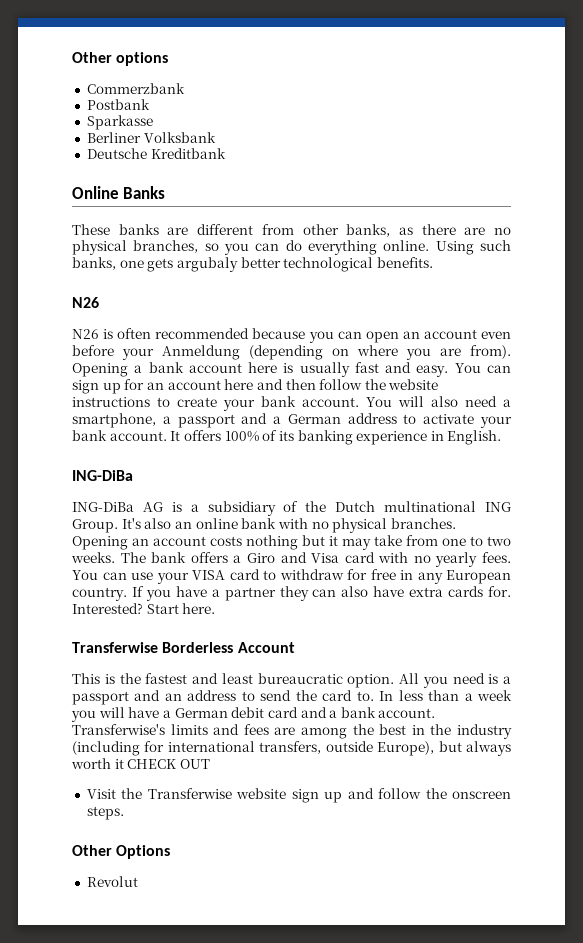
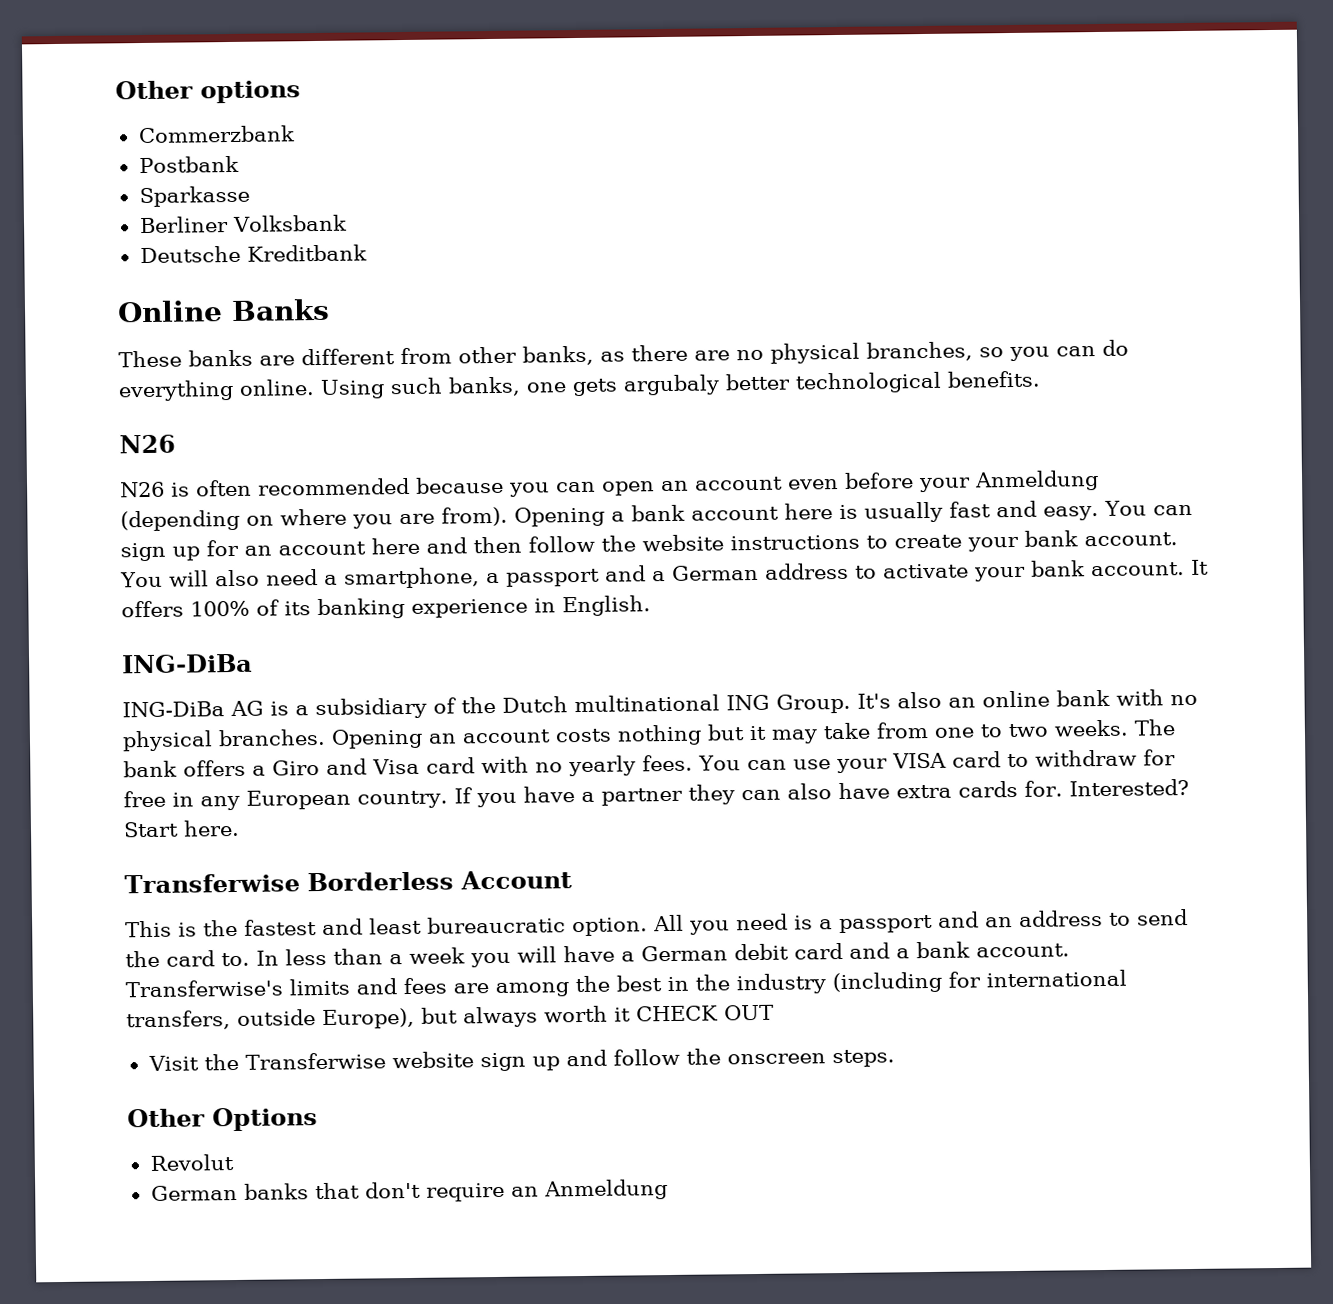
(138, 881) none -> [150,1179,668,1202] // German banks that don't require an Anmeldung

